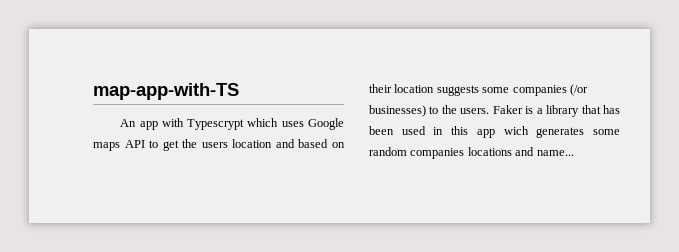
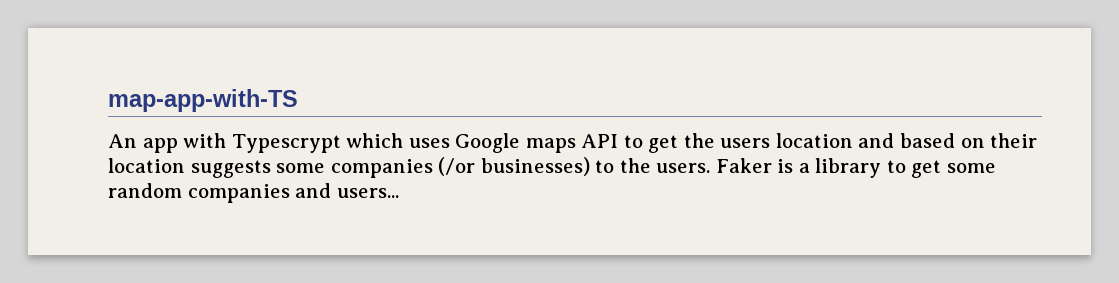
[581,105,620,114] [369,126,620,138] [369,147,574,159] that has been used in this app wich generates some random companies locations and name... -> [886,160,997,178] [108,183,399,203] to get some random companies and users...

